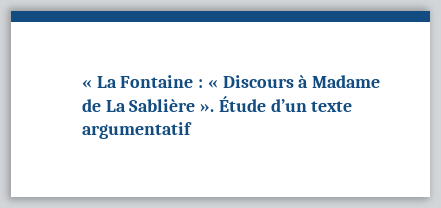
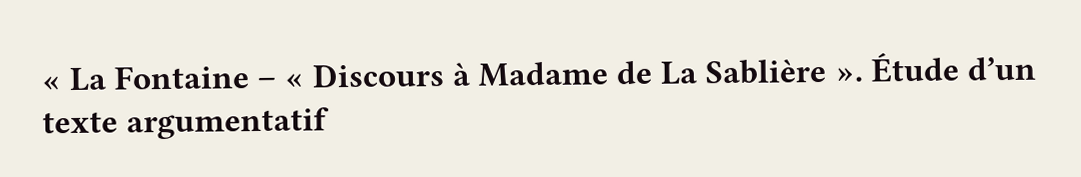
[198,79,204,88] : -> [257,77,277,89] –

